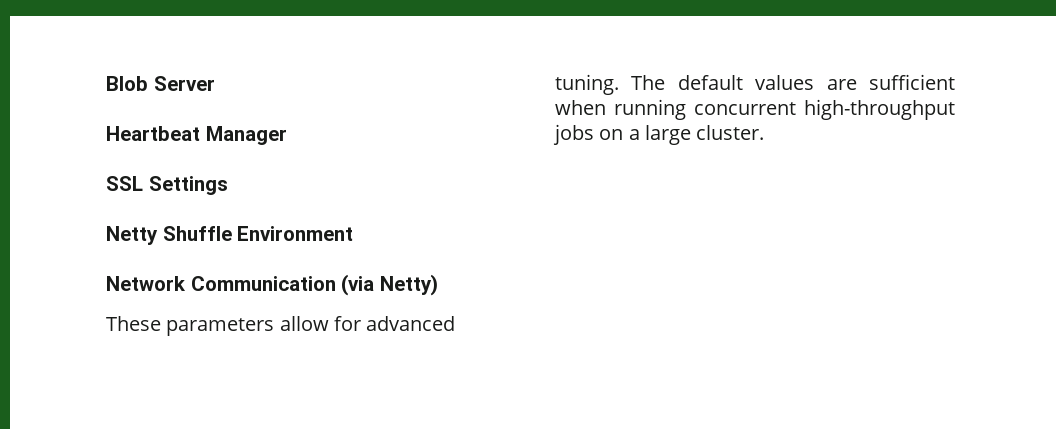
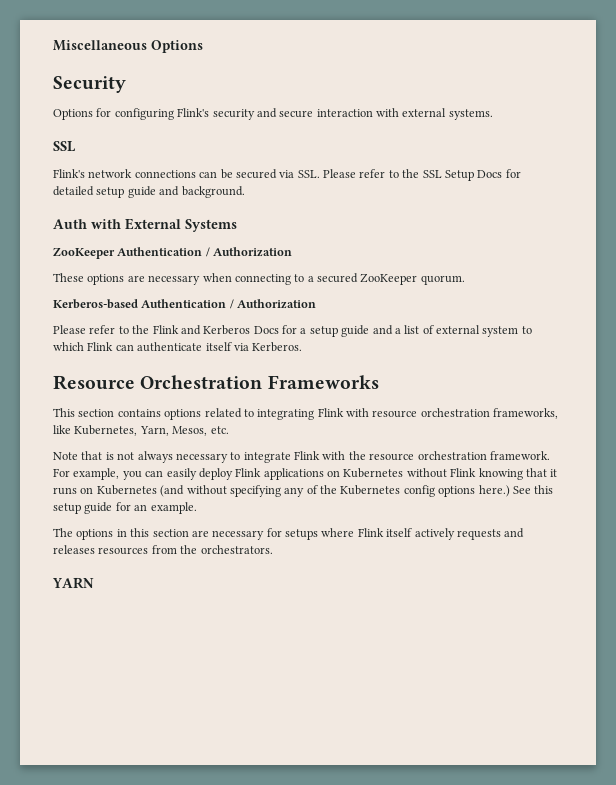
[106,76,215,91] [106,126,287,145] [106,176,228,195] [106,226,354,245] [106,274,438,296] [106,316,456,336] [555,74,955,95] [555,99,955,120] [553,124,765,145] Blob Server // Heartbeat Manager // SSL Settings // Netty Shuffle Environment // Network Communication (via Netty) // These parameters allow for advanced tuning. The default values are sufficient when running concurrent high-throughput jobs on a large cluster. -> [53,40,203,53] [53,76,126,93] [53,108,493,120] [53,141,76,152] [53,169,521,181] [53,186,245,198] [53,218,237,232] [53,247,293,259] [53,273,465,285] [53,299,317,309] [53,325,532,337] [53,342,303,352] [53,375,379,390] [53,408,559,420] [53,425,229,436] [53,451,550,463] [53,468,558,480] [53,485,554,497] [53,502,197,514] [53,528,525,540] [53,545,273,555] [52,577,94,589] Miscellaneous Options // Security // Options for configuring Flink's security and secure interaction with external systems. // SSL // Flink's network connections can be secured via SSL. Please refer to the SSL Setup Docs for detailed setup guide and background. // Auth with External Systems // ZooKeeper Authentication / Authorization // These options are necessary when connecting to a secured ZooKeeper quorum. // Kerberos-based Authentication / Authorization // Please refer to the Flink and Kerberos Docs for a setup guide and a list of external system to which Flink can authenticate itself via Kerberos. // Resource Orchestration Frameworks // This section contains options related to integrating Flink with resource orchestration frameworks, like Kubernetes, Yarn, Mesos, etc. // Note that is not always necessary to integrate Flink with the resource orchestration framework. For example, you can easily deploy Flink applications on Kubernetes without Flink knowing that it runs on Kubernetes (and without specifying any of the Kubernetes config options here.) See this setup guide for an example. // The options in this section are necessary for setups where Flink itself actively requests and releases resources from the orchestrators. // YARN

